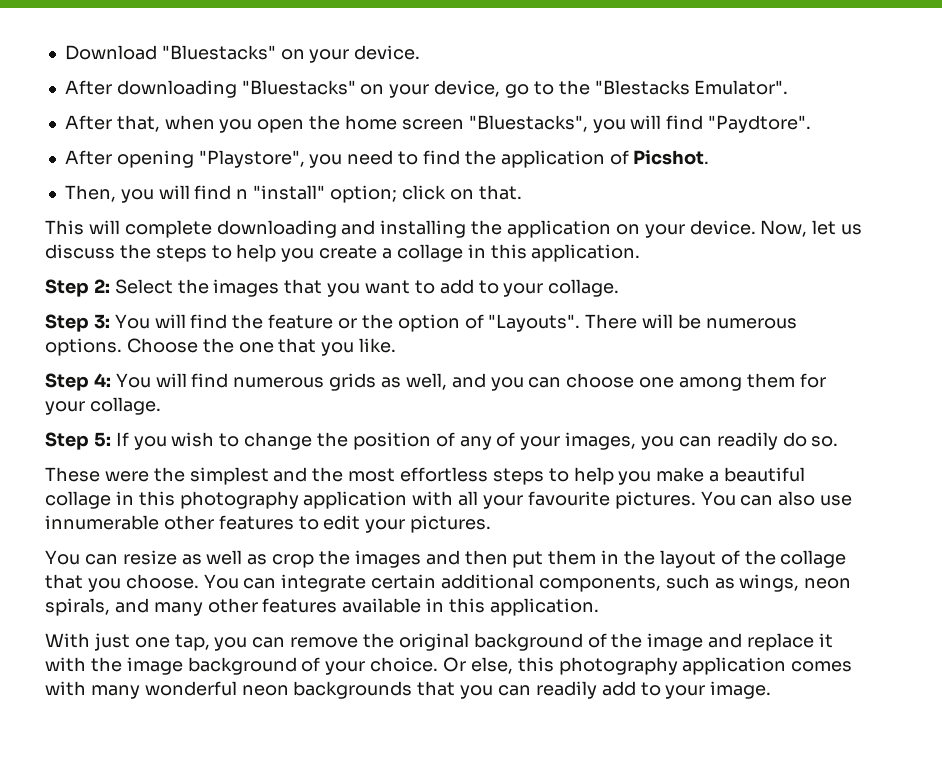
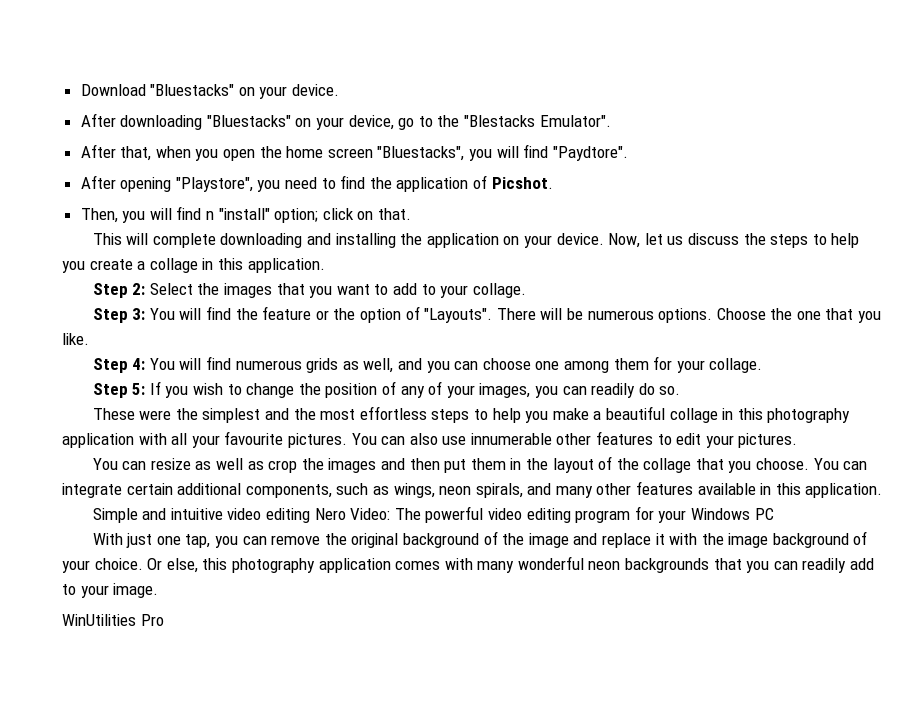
(599, 607) none -> [92,506,774,523] // Simple and intuitive video editing Nero Video: The powerful video editing program for your Windows PC
(772, 690) none -> [62,614,164,626] // WinUtilities Pro

